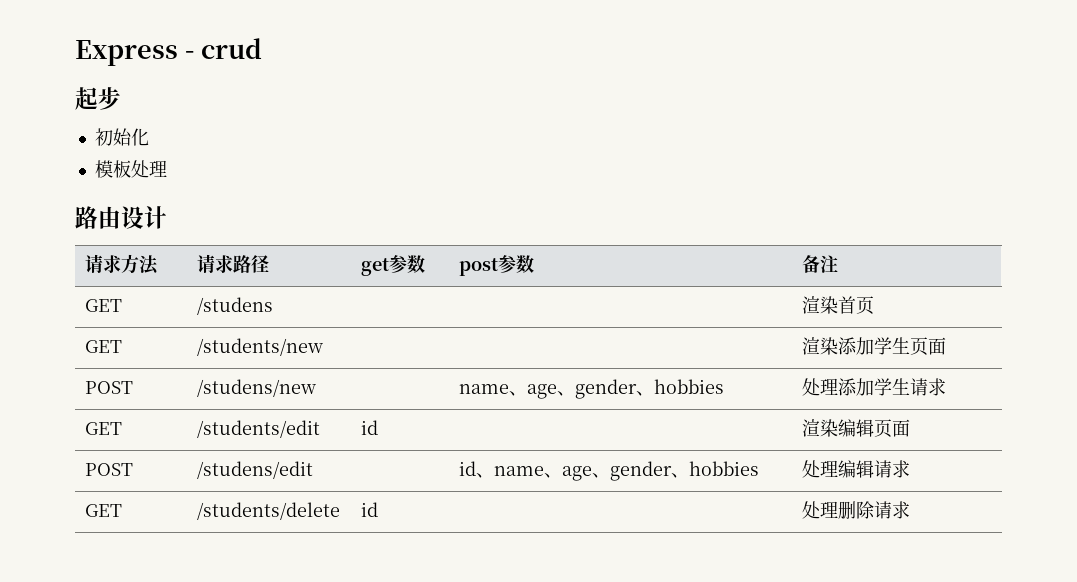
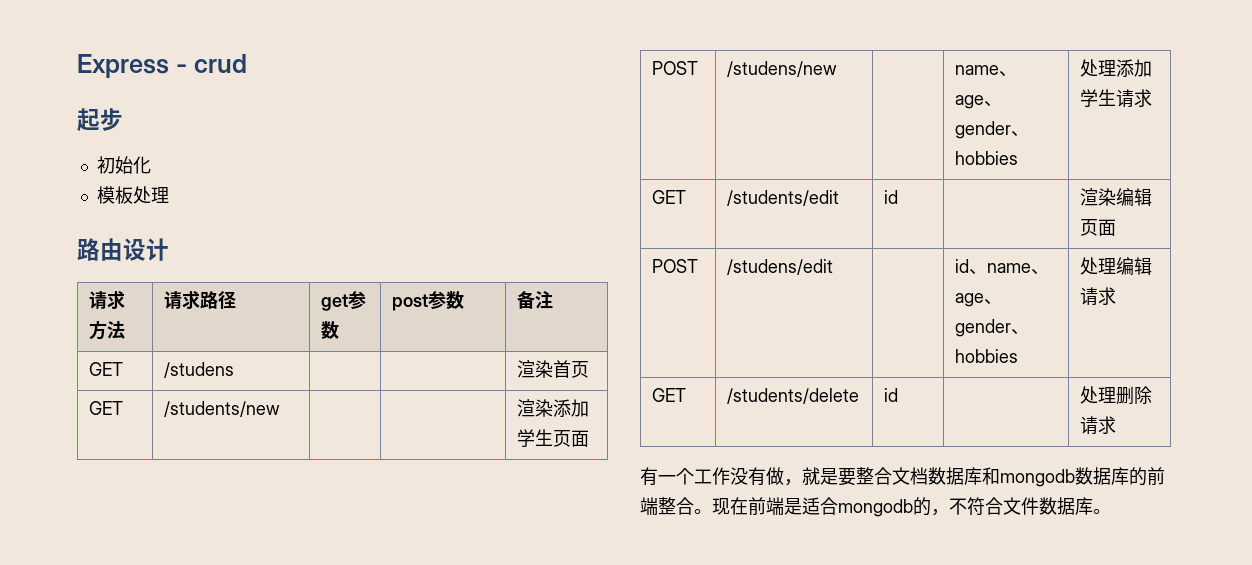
(911, 510) none -> [640,467,1165,487] [640,497,1111,517] // 有一个工作没有做，就是要整合文档数据库和mongodb数据库的前端整合。现在前端是适合mongodb的，不符合文件数据库。

